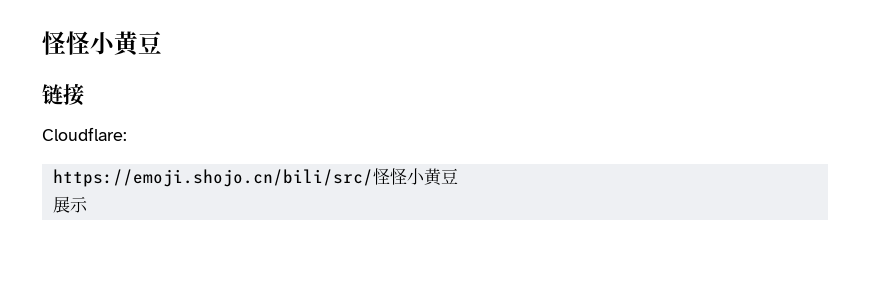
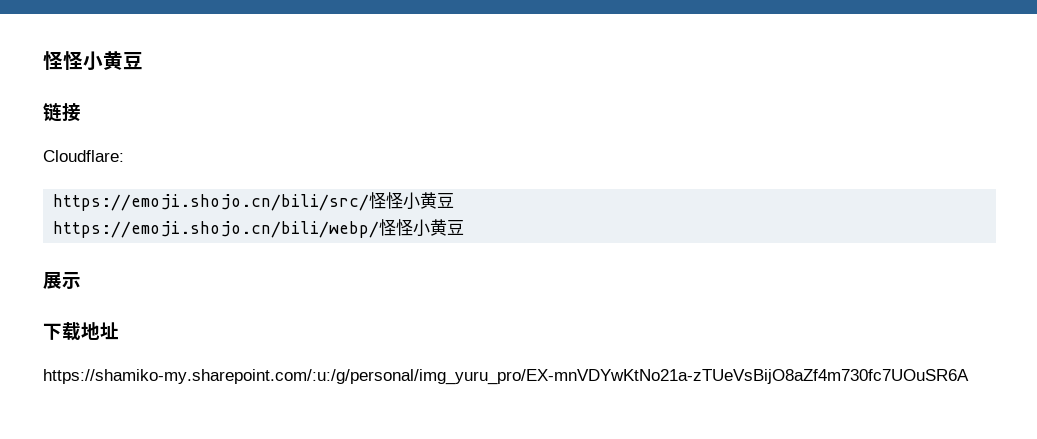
[52,196,88,213] 展示 -> [53,219,465,238] [43,272,81,289] [43,322,119,341] [43,369,969,385] https://emoji.shojo.cn/bili/webp/怪怪小黄豆 // 展示 // 下载地址 // https://shamiko-my.sharepoint.com/:u:/g/personal/img_yuru_pro/EX-mnVDYwKtNo21a-zTUeVsBijO8aZf4m730fc7UOuSR6A

